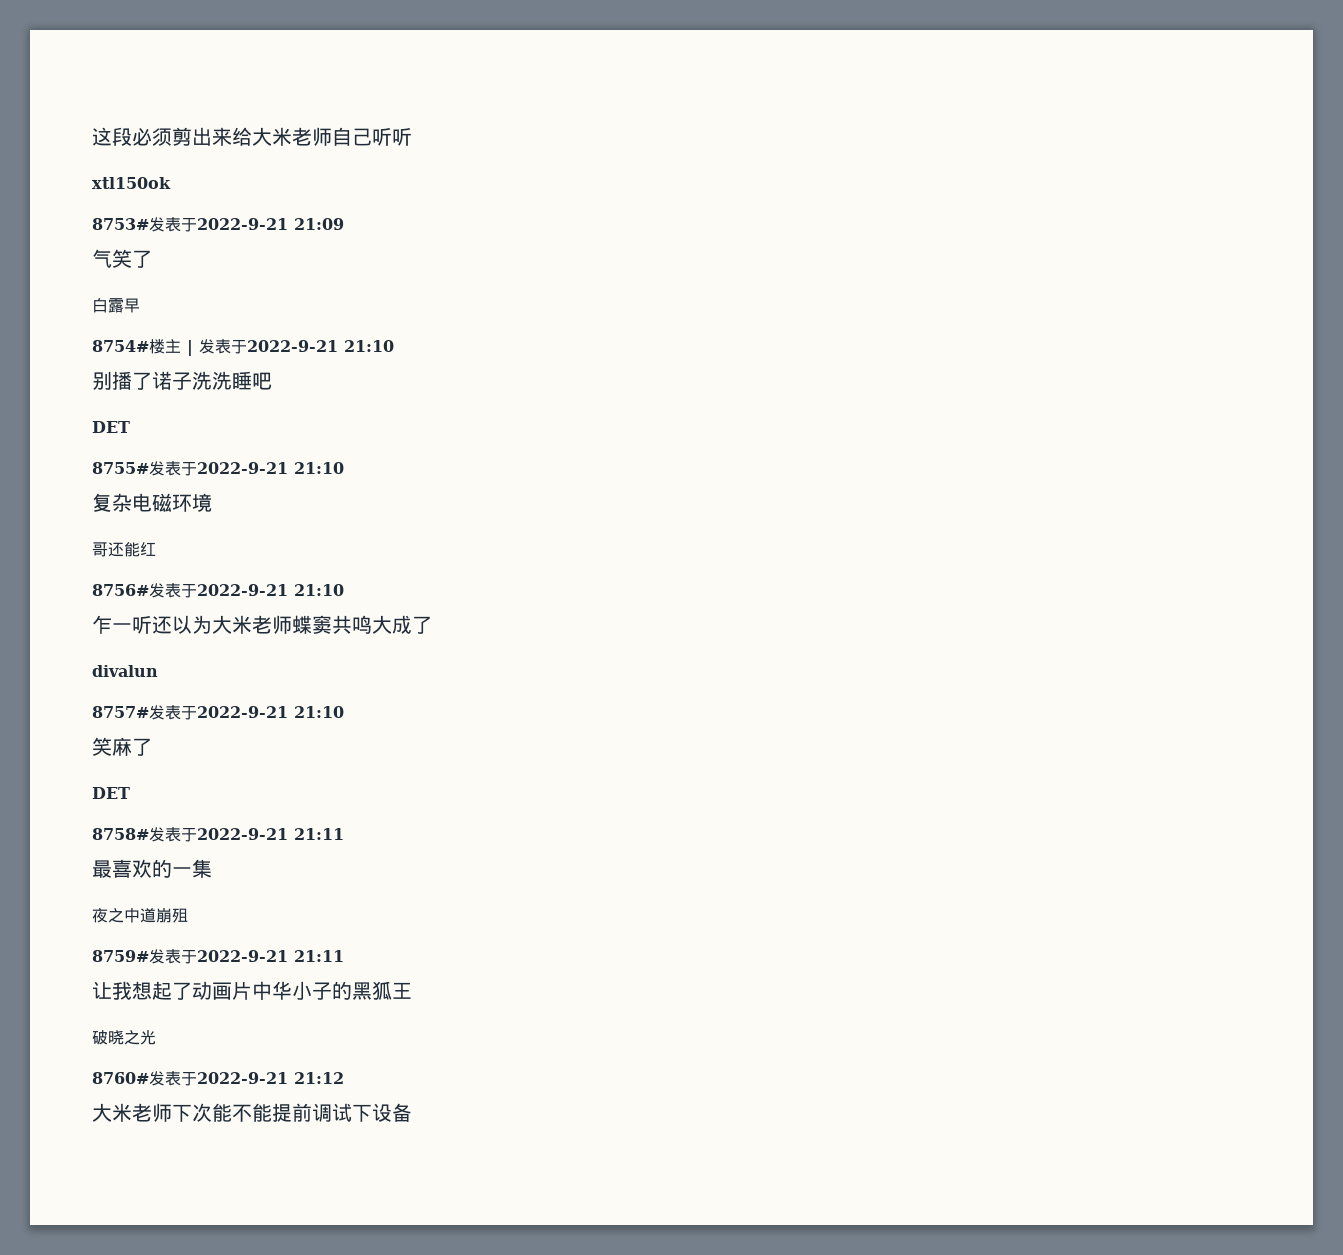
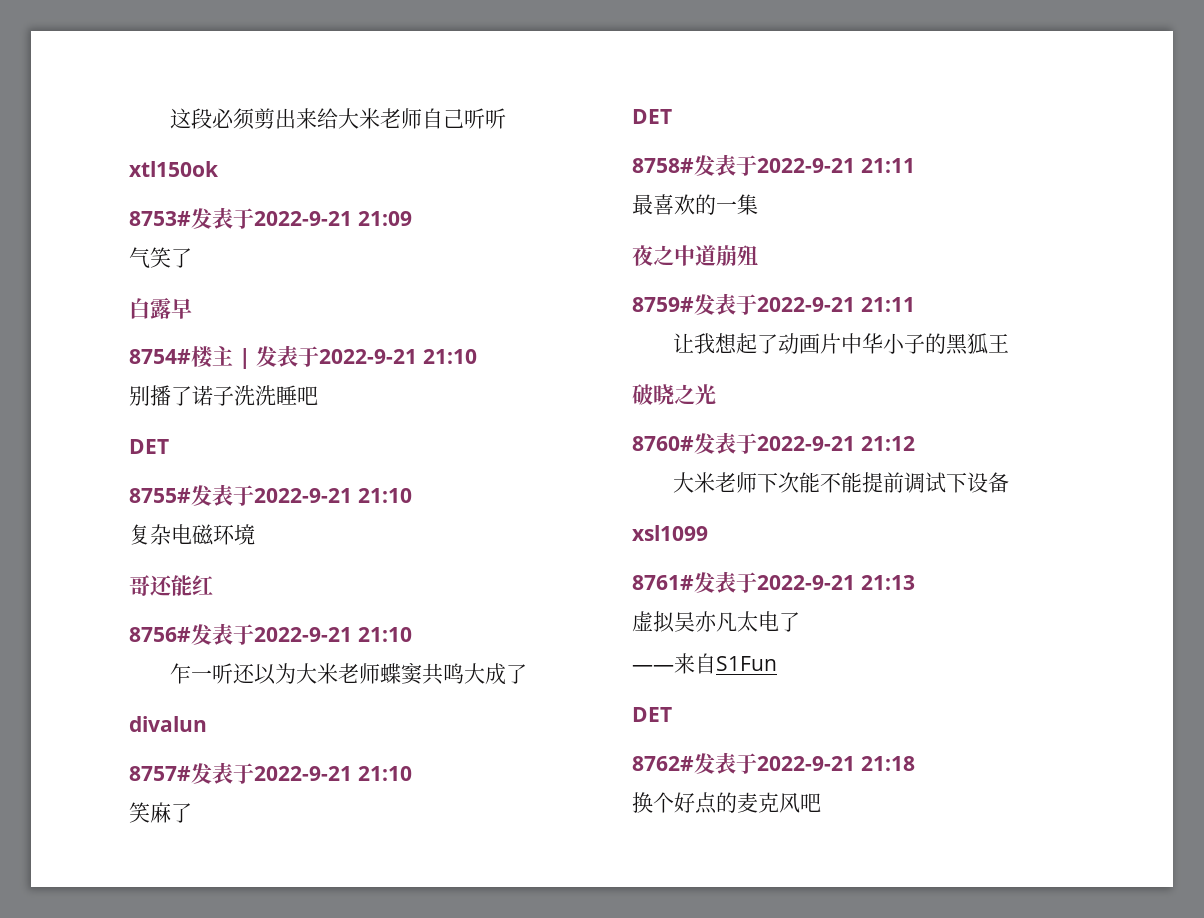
(412, 1112) none -> [632,525,708,541] [632,571,915,593] [632,611,800,633] [632,653,777,674] [632,707,672,722] [632,752,915,774] [632,792,821,814] // xsl1099 // 8761#发表于2022-9-21 21:13 // 虚拟吴亦凡太电了 // ——来自S1Fun // DET // 8762#发表于2022-9-21 21:18 // 换个好点的麦克风吧

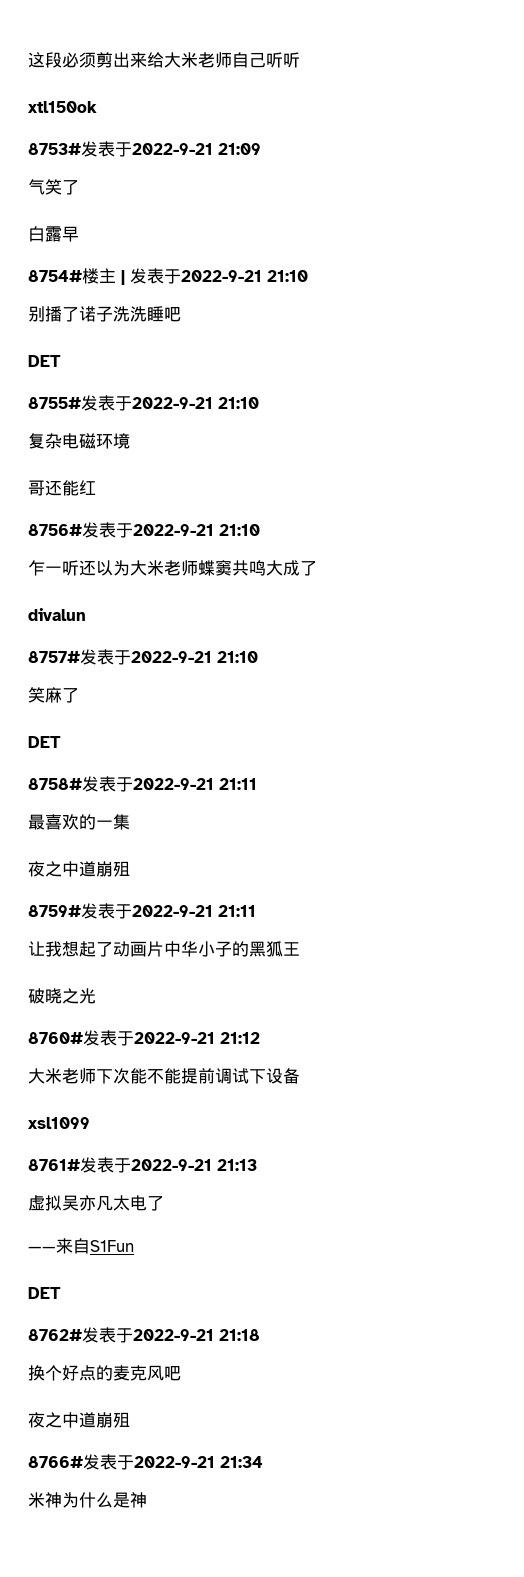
(821, 802) none -> [28,1412,130,1428] [28,1454,263,1470] [28,1492,147,1508] // 夜之中道崩殂 // 8766#发表于2022-9-21 21:34 // 米神为什么是神

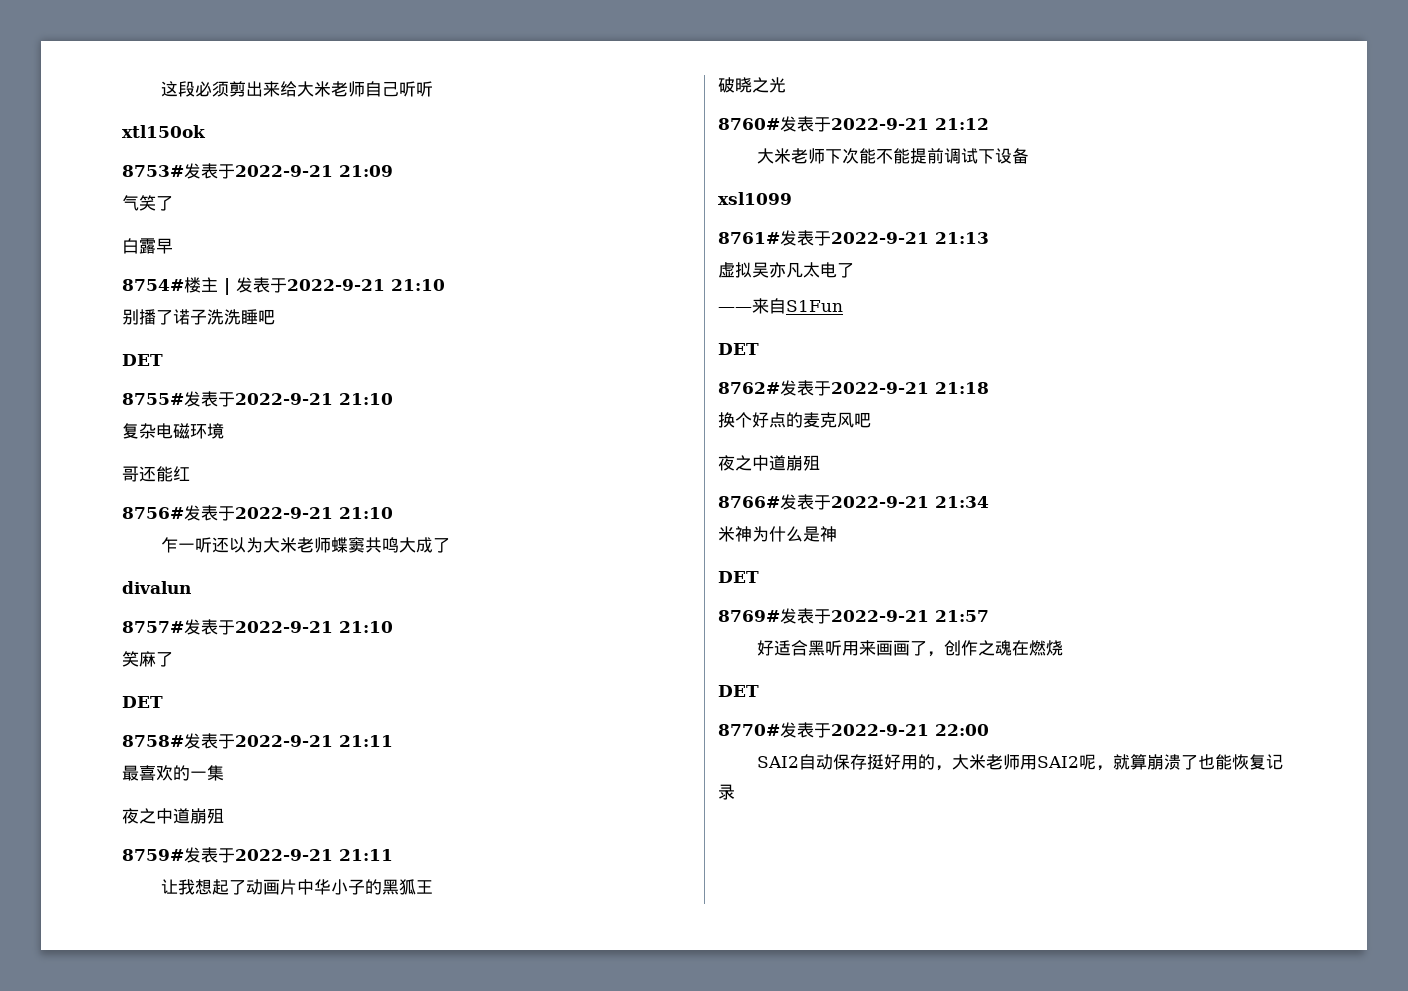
(147, 1500) none -> [718,571,759,583] [718,608,989,624] [756,640,1063,657] [718,685,759,697] [718,722,989,738] [756,754,1283,771] [718,784,735,800] // DET // 8769#发表于2022-9-21 21:57 // 好适合黑听用来画画了，创作之魂在燃烧 // DET // 8770#发表于2022-9-21 22:00 // SAI2自动保存挺好用的，大米老师用SAI2呢，就算崩溃了也能恢复记录

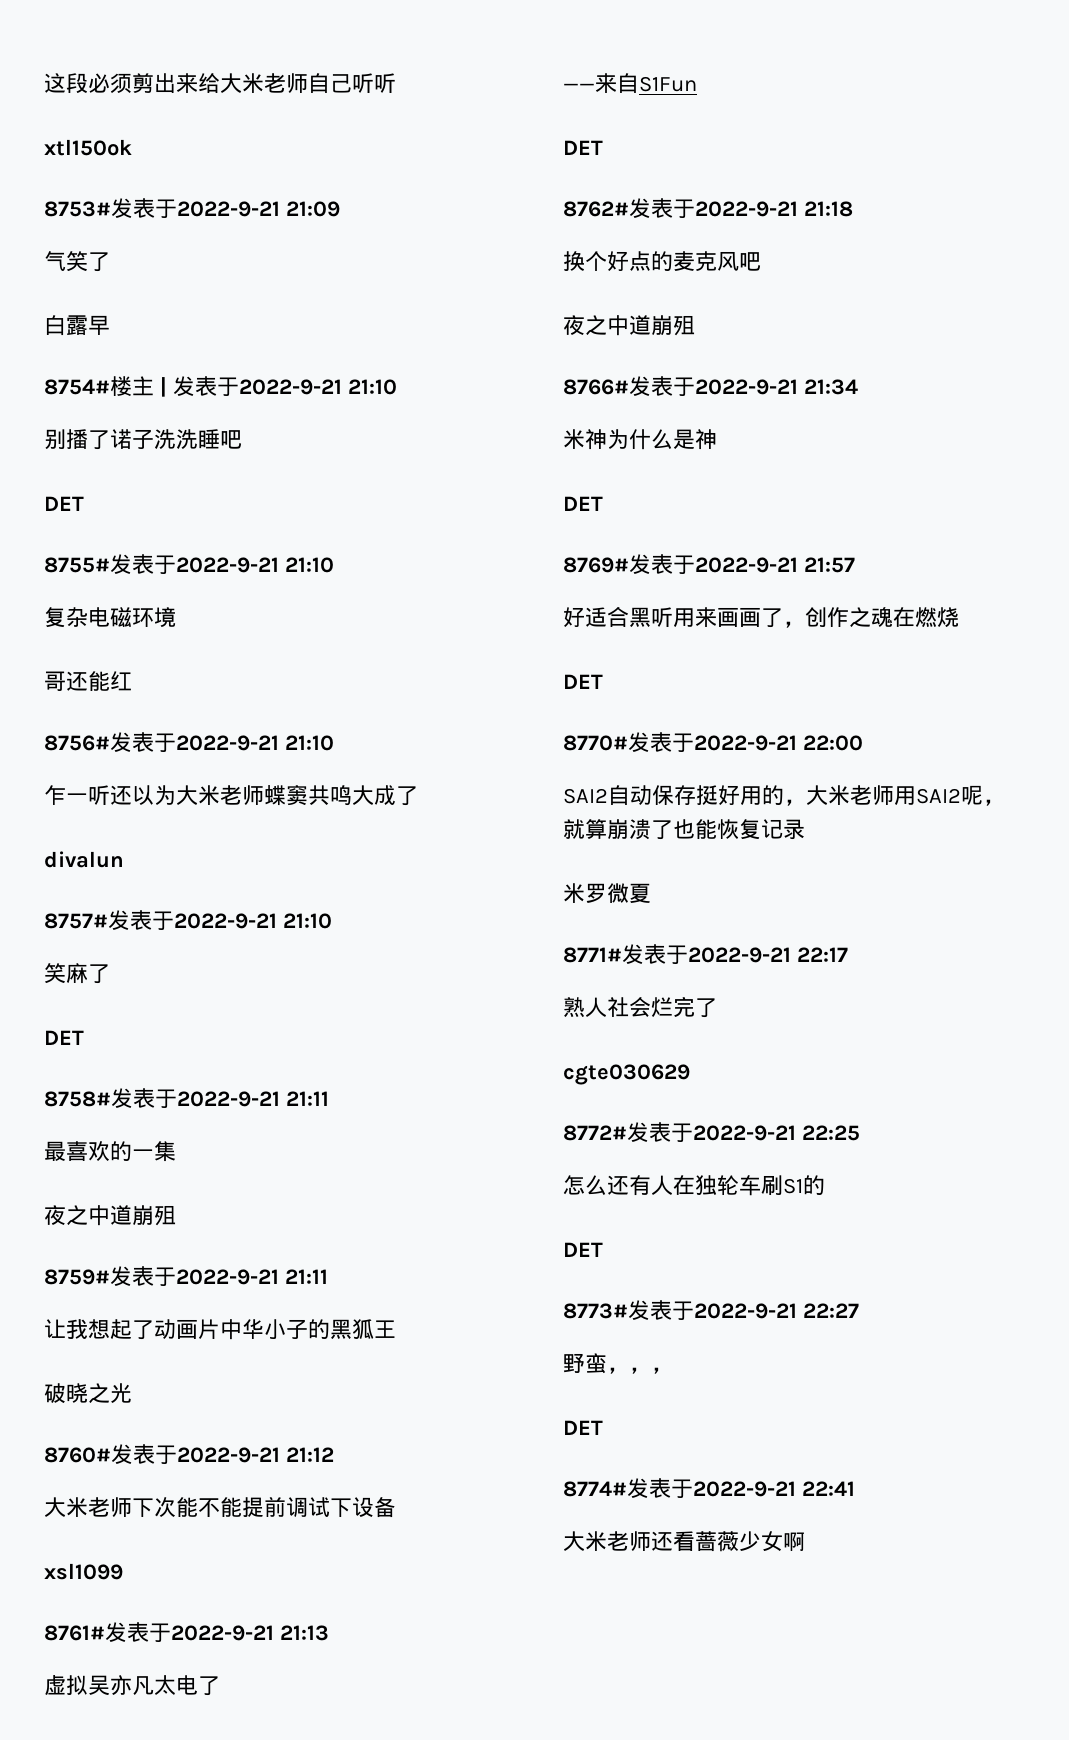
(735, 792) none -> [563,883,651,903] [563,944,848,964] [563,996,717,1018] [563,1064,690,1085] [563,1122,860,1142] [563,1175,825,1196] [563,1242,603,1257] [563,1300,859,1320] [563,1353,673,1374] [563,1420,603,1435] [563,1478,855,1498] [563,1531,805,1552] // 米罗微夏 // 8771#发表于2022-9-21 22:17 // 熟人社会烂完了 // cgte030629 // 8772#发表于2022-9-21 22:25 // 怎么还有人在独轮车刷S1的 // DET // 8773#发表于2022-9-21 22:27 // 野蛮，，， // DET // 8774#发表于2022-9-21 22:41 // 大米老师还看蔷薇少女啊

